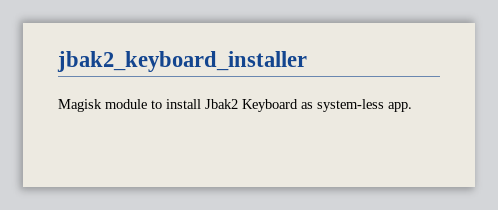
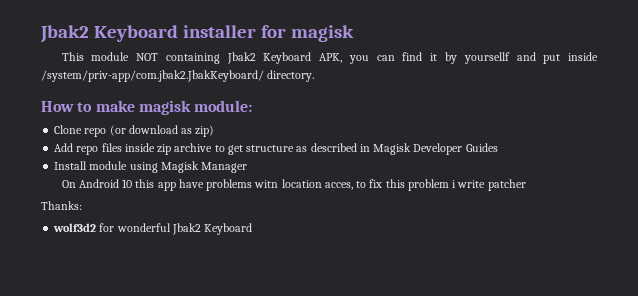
[57,51,307,72] [58,99,412,112] jbak2_keyboard_installer // Magisk module to install Jbak2 Keyboard as system-less app. -> [40,25,354,43] [61,52,599,64] [41,70,315,82] [41,100,253,115] [54,125,215,137] [54,143,498,155] [54,161,248,173] [61,179,526,191] [41,201,82,210] [53,223,253,235] Jbak2 Keyboard installer for magisk // This module NOT containing Jbak2 Keyboard APK, you can find it by yoursellf and put inside /system/priv-app/com.jbak2.JbakKeyboard/ directory. // How to make magisk module: // Clone repo (or download as zip) // Add repo files inside zip archive to get structure as described in Magisk Developer Guides // Install module using Magisk Manager // On Android 10 this app have problems witn location acces, to fix this problem i write patcher // Thanks: // wolf3d2 for wonderful Jbak2 Keyboard

